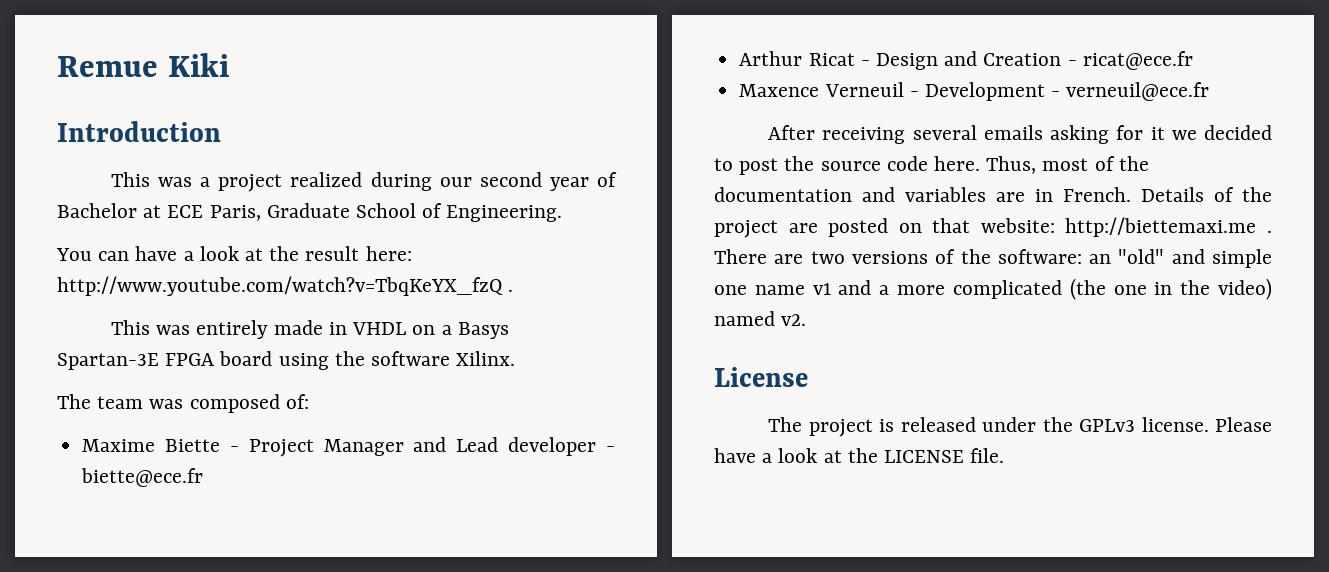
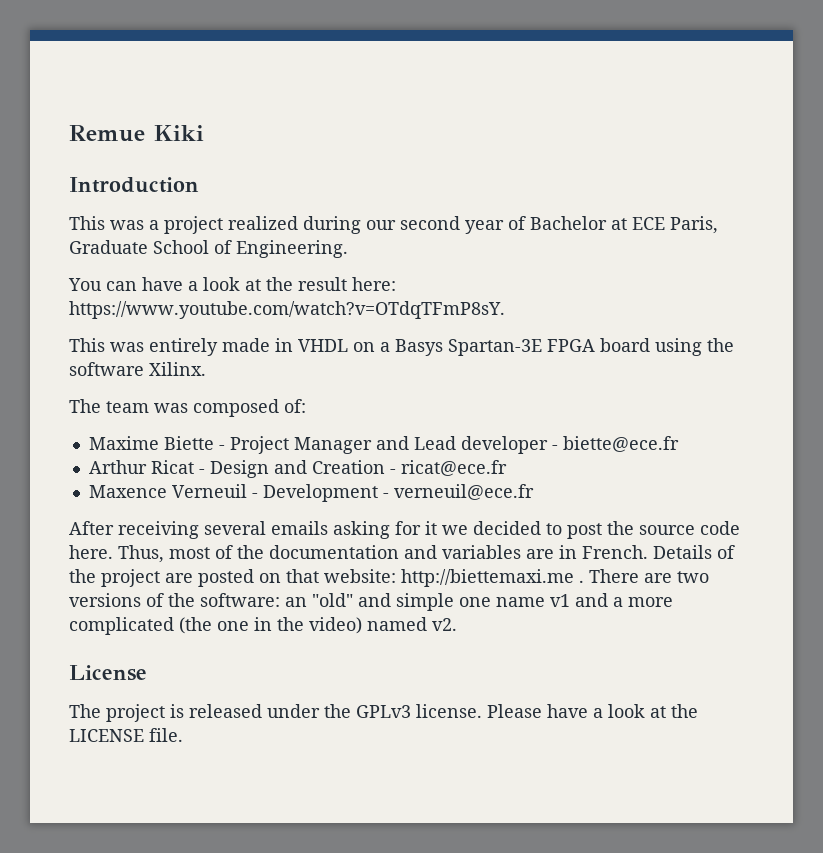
[57,276,514,296] http://www.youtube.com/watch?v=TbqKeYX_fzQ . -> [69,301,505,319] https://www.youtube.com/watch?v=OTdqTFmP8sY.

